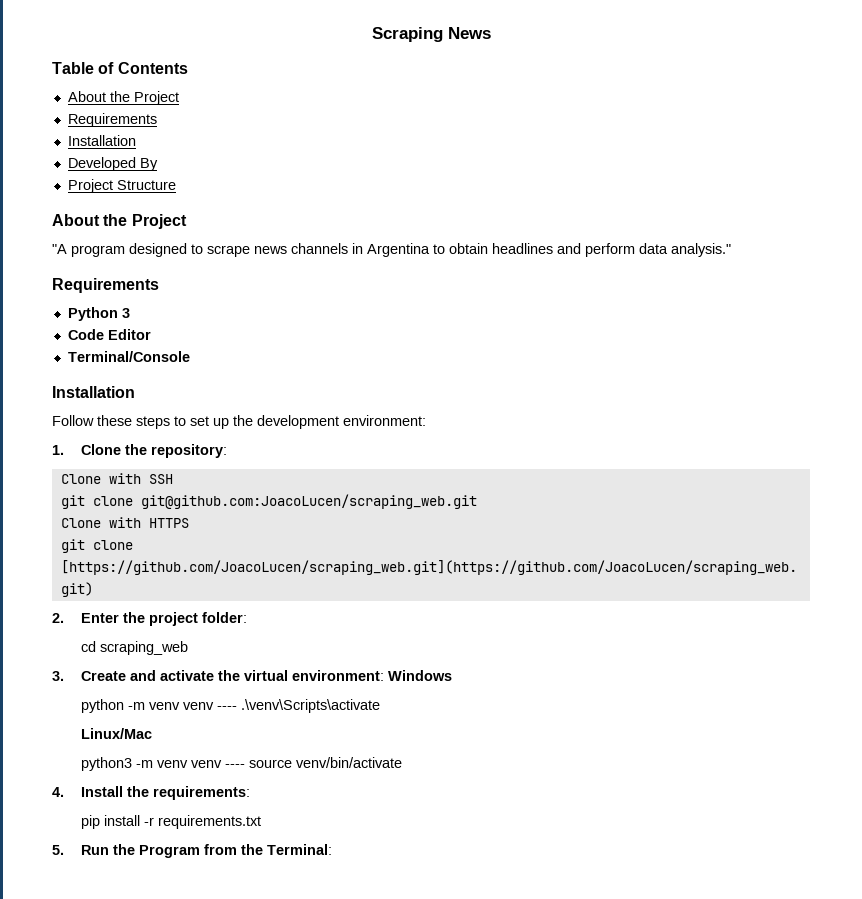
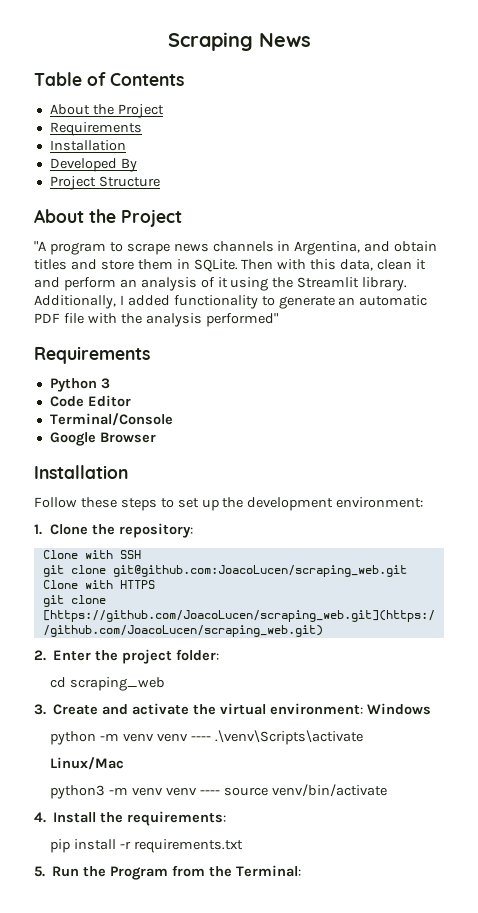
[129,243,187,257] designed -> (106, 248) none
[367,243,731,257] Argentina to obtain headlines and perform data analysis." -> [294,241,438,255] [34,259,427,272] [34,277,408,291] [34,295,428,309] [34,313,278,327] Argentina, and obtain titles and store them in SQLite. Then with this data, clean it and perform an analysis of it using the Streamlit library. Additionally, I added functionality to generate an automatic PDF file with the analysis performed"
(190, 356) none -> [49,432,156,446] // Google Browser

